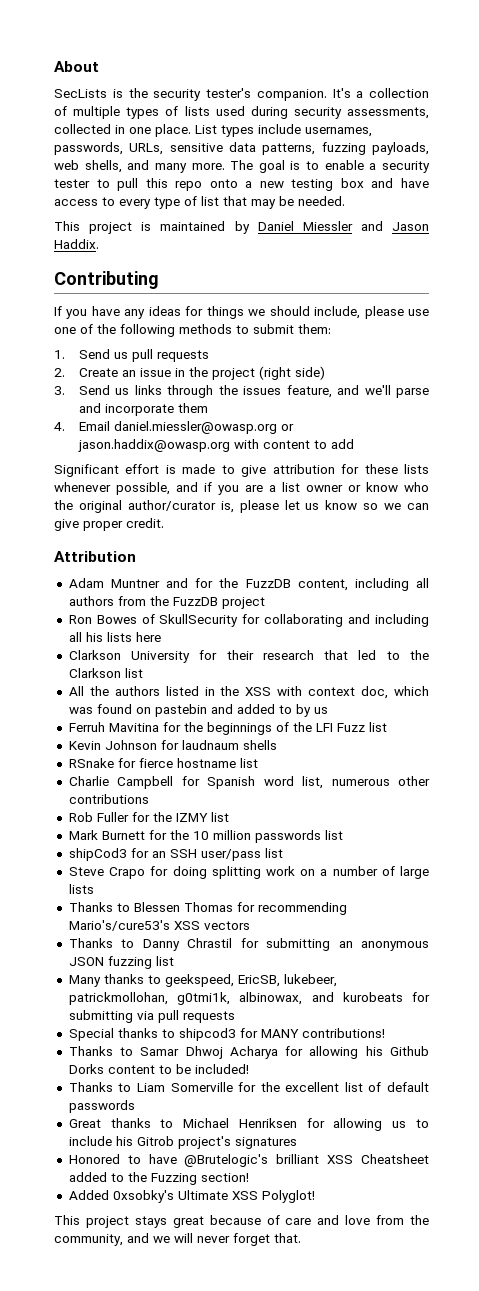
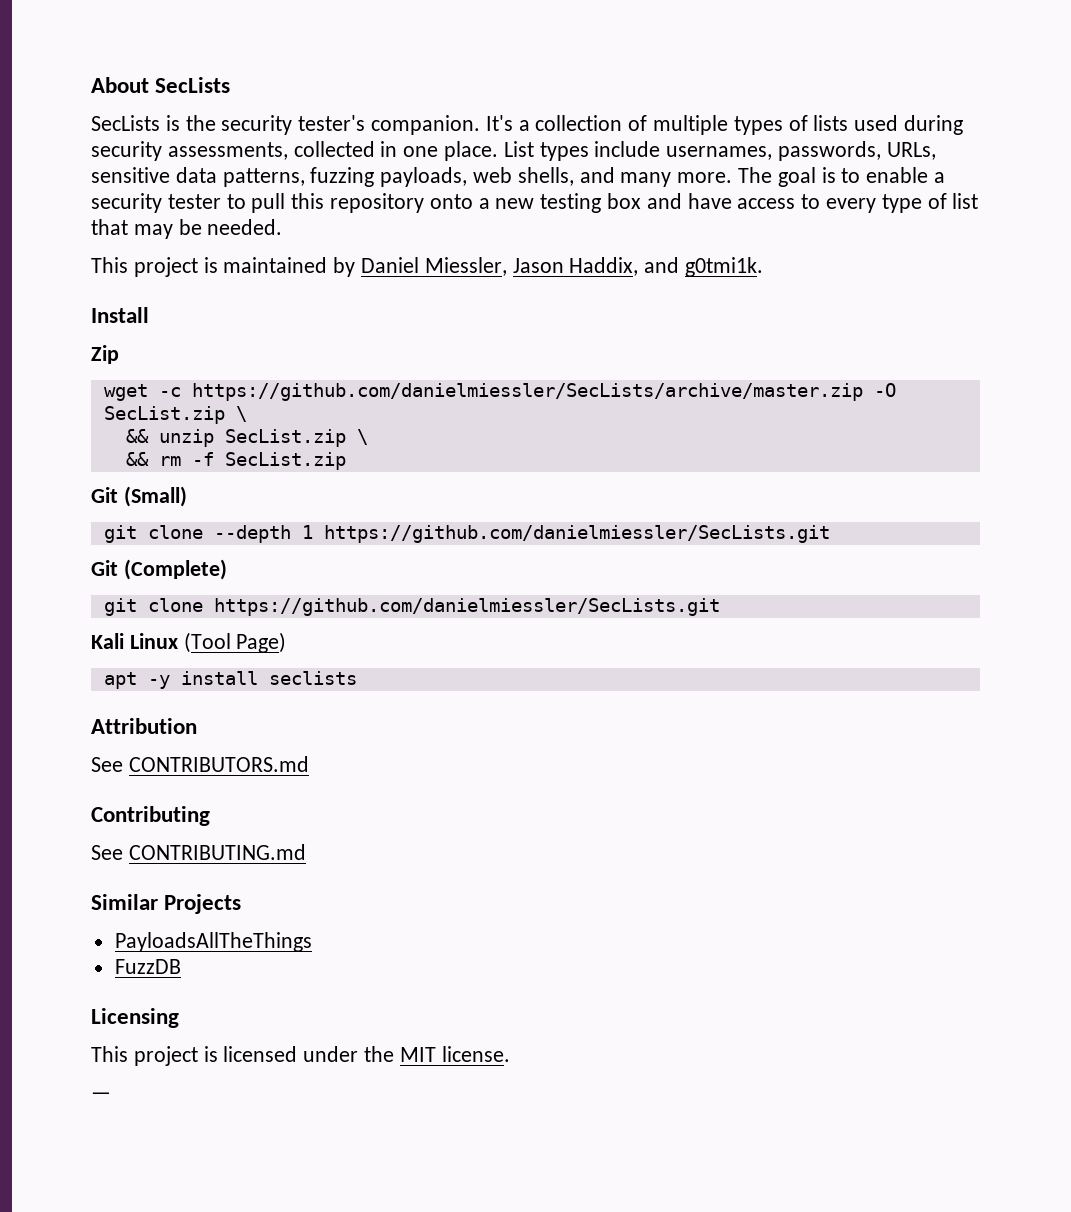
(99, 66) none -> [155,77,231,93] SecLists
[175,181,203,191] repo -> [330,193,425,213] repository
[302,221,429,231] [54,239,99,249] [54,271,159,289] [54,306,429,319] [54,324,331,337] [54,349,209,362] [54,366,325,380] [54,385,430,398] [78,403,208,416] [54,421,294,434] [77,439,354,452] [54,464,430,477] [54,482,429,495] [54,500,429,513] [54,518,164,531] [54,551,136,562] [68,578,430,591] [68,596,265,609] [68,614,429,627] [68,632,161,642] [68,650,430,663] [68,668,143,678] [68,686,429,699] [68,704,328,717] [68,722,387,735] [68,740,277,750] [68,758,258,768] [68,776,430,789] [68,794,149,804] [68,812,229,822] [68,830,343,843] [68,848,283,861] [68,866,429,879] [68,884,94,894] [68,902,347,915] [68,920,250,931] [68,938,429,951] [68,956,174,969] [68,974,337,987] [68,992,430,1005] [68,1010,235,1023] [68,1028,385,1041] [68,1046,430,1059] [68,1064,249,1074] [68,1082,429,1092] [68,1100,135,1113] [68,1118,430,1131] [68,1136,297,1149] [68,1154,429,1167] [68,1172,249,1185] [68,1190,315,1203] [54,1215,429,1228] [54,1233,301,1246] Miessler and Jason Haddix. // Contributing // If you have any ideas for things we should include, please use one of the following methods to submit them: // 1. Send us pull requests // 2. Create an issue in the project (right side) // 3. Send us links through the issues feature, and we'll parse and incorporate them // 4. Email daniel.miessler@owasp.org or jason.haddix@owasp.org with content to add // Significant effort is made to give attribution for these lists whenever possible, and if you are a list owner or know who the original author/curator is, please let us know so we can give proper credit. // Attribution // Adam Muntner and for the FuzzDB content, including all authors from the FuzzDB project // Ron Bowes of SkullSecurity for collaborating and including all his lists here // Clarkson University for their research that led to the Clarkson list // All the authors listed in the XSS with context doc, which was found on pastebin and added to by us // Ferruh Mavitina for the beginnings of the LFI Fuzz list // Kevin Johnson for laudnaum shells // RSnake for fierce hostname list // Charlie Campbell for Spanish word list, numerous other contributions // Rob Fuller for the IZMY list // Mark Burnett for the 10 million passwords list // shipCod3 for an SSH user/pass list // Steve Crapo for doing splitting work on a number of large lists // Thanks to Blessen Thomas for recommending Mario's/cure53's XSS vectors // Thanks to Danny Chrastil for submitting an anonymous JSON fuzzing list // Many thanks to geekspeed, EricSB, lukebeer, patrickmollohan, g0tmi1k, albinowax, and kurobeats for submitting via pull requests // Special thanks to shipcod3 for MANY contributions! // Thanks to Samar Dhwoj Acharya for allowing his Github Dorks content to be included! // Thanks to Liam Somerville for the excellent list of default passwords // Great thanks to Michael Henriksen for allowing us to include his Gitrob project's signatures // Honored to have @Brutelogic's brilliant XSS Cheatsheet added to the Fuzzing section! // Added 0xsobky's Ultimate XSS Polyglot! // This project stays great because of care and love from the community, and we will never forget that. -> [424,257,764,277] [91,307,149,323] [91,345,119,364] [103,383,896,401] [103,406,247,424] [125,429,368,447] [125,452,346,470] [91,486,187,507] [103,525,830,543] [91,559,227,580] [103,598,720,616] [91,632,287,653] [103,671,357,689] [91,718,197,734] [91,756,309,772] [91,806,210,826] [91,844,306,860] [91,894,242,914] [114,932,312,952] [114,959,181,974] [91,1008,179,1028] [91,1046,510,1066] [91,1092,111,1100] Miessler, Jason Haddix, and g0tmi1k. // Install // Zip // wget -c https://github.com/danielmiessler/SecLists/archive/master.zip -O SecList.zip \ // && unzip SecList.zip \ // && rm -f SecList.zip // Git (Small) // git clone --depth 1 https://github.com/danielmiessler/SecLists.git // Git (Complete) // git clone https://github.com/danielmiessler/SecLists.git // Kali Linux (Tool Page) // apt -y install seclists // Attribution // See CONTRIBUTORS.md // Contributing // See CONTRIBUTING.md // Similar Projects // PayloadsAllTheThings // FuzzDB // Licensing // This project is licensed under the MIT license. // —

